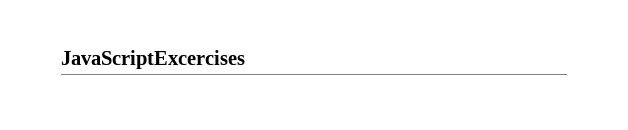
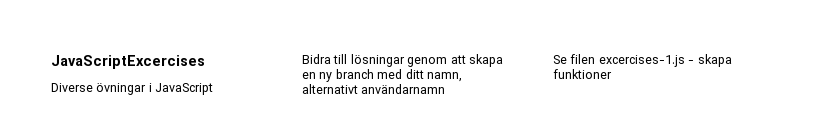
(245, 59) none -> [51,83,214,95] [302,54,503,67] [302,69,462,82] [302,84,446,94] [553,54,732,67] [553,69,612,79] // Diverse övningar i JavaScript // Bidra till lösningar genom att skapa en ny branch med ditt namn, alternativt användarnamn // Se filen excercises-1.js - skapa funktioner

